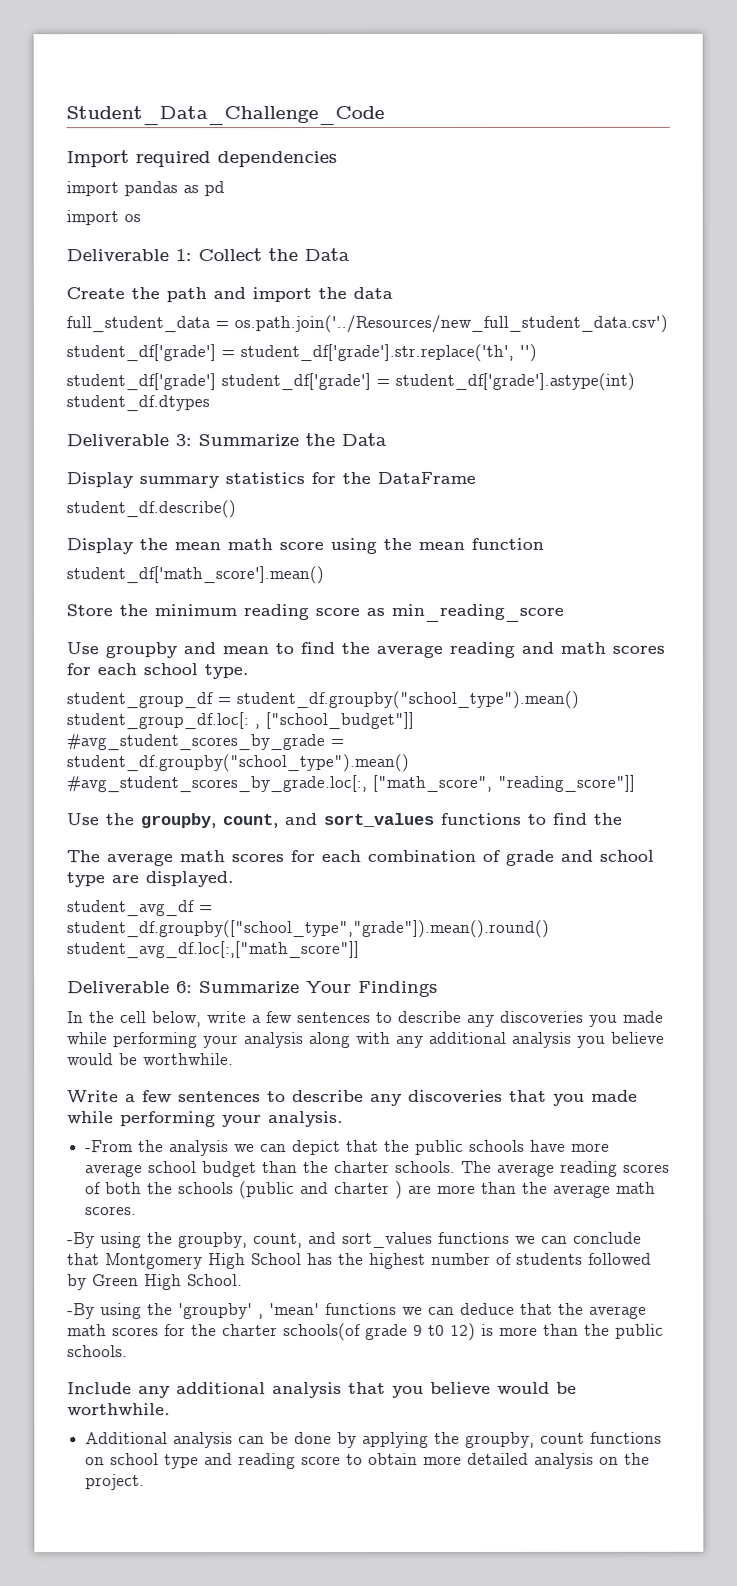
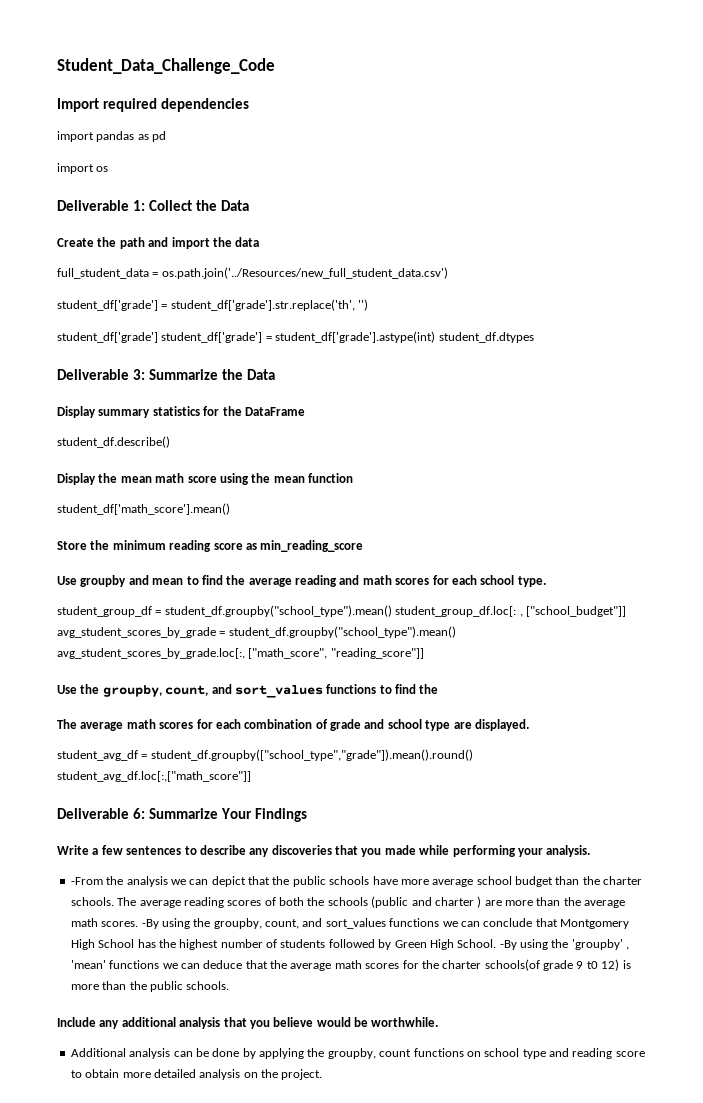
[66,734,344,751] [66,753,409,773] [66,775,367,793] #avg_student_scores_by_grade = student_df.groupby("school_type").mean() #avg_student_scores_by_grade.loc[:, -> [57,626,456,638] [57,648,245,659] avg_student_scores_by_grade = student_df.groupby("school_type").mean() avg_student_scores_by_grade.loc[:,
[67,1010,664,1028] [67,1031,665,1049] [67,1053,234,1066] // In the cell below, write a few sentences to describe any discoveries you made while performing your analysis along with any additional analysis you believe would be worthwhile. -> (307, 815) none
(138, 1211) // -> (139, 924) none
(243, 1280) // -> (497, 943) none

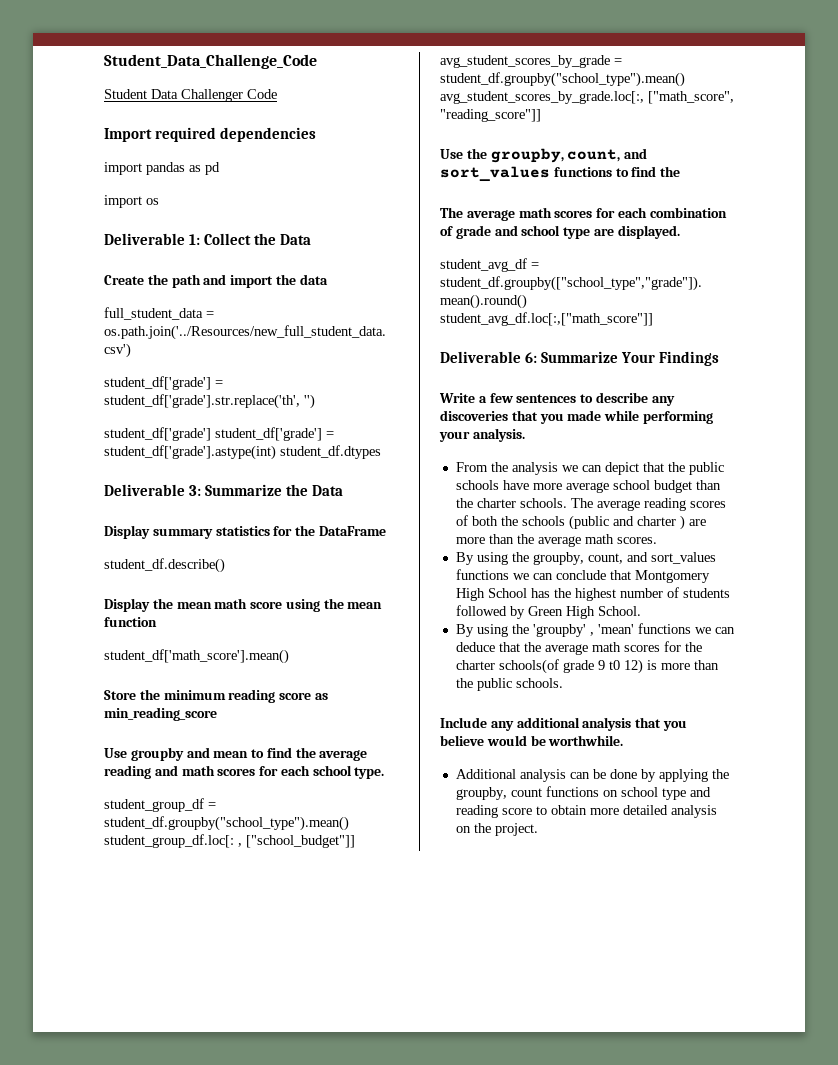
(275, 66) none -> [104,89,277,102] // Student Data Challenger Code
[70,877,103,885] -From -> [455,462,488,472] From
[141,919,159,929] -By -> [455,552,474,565] // By
[499,940,517,950] -By -> [455,624,474,637] // By

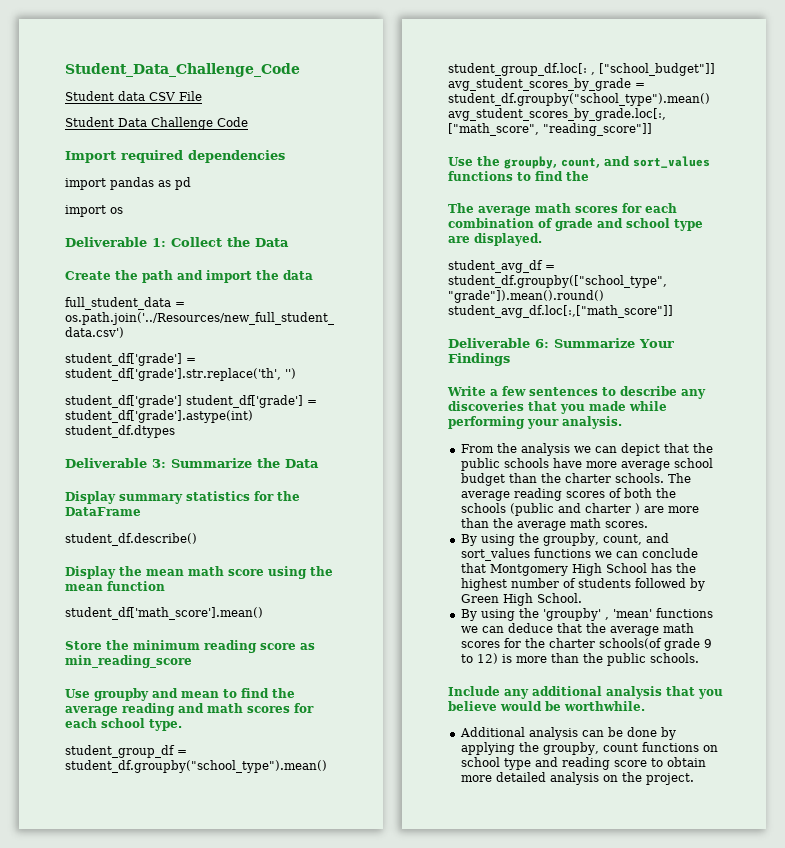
(317, 61) none -> [65,91,202,101] // Student data CSV File
[181,89,243,102] Challenger -> [151,117,213,130] Challenge
[608,660,620,670] t0 -> [460,654,473,663] to

